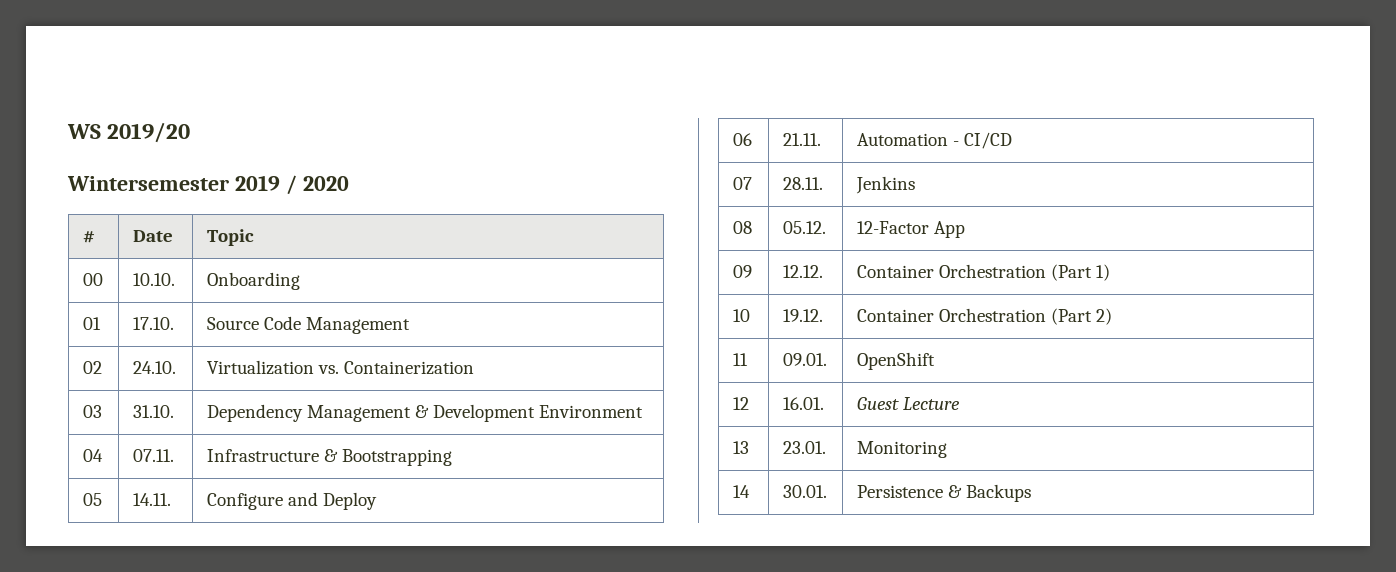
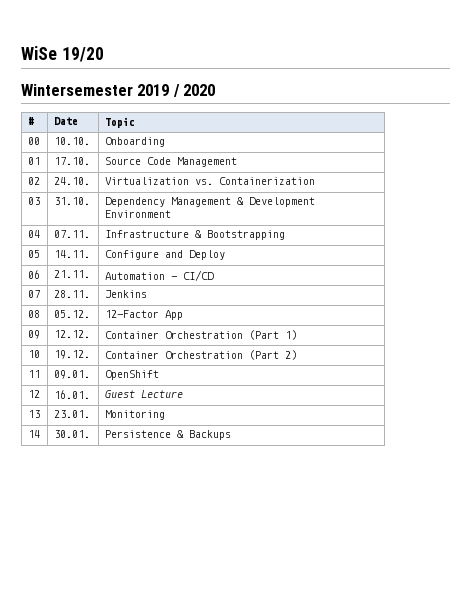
[67,122,191,143] WS 2019/20 -> [21,46,104,62] WiSe 19/20

